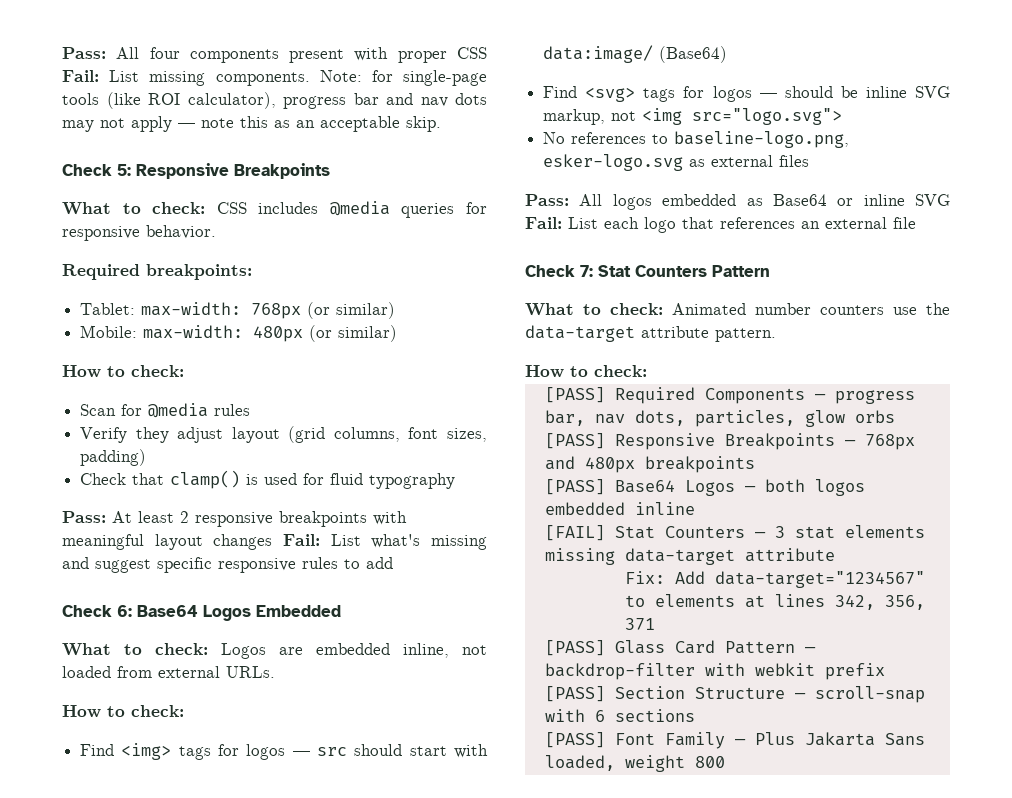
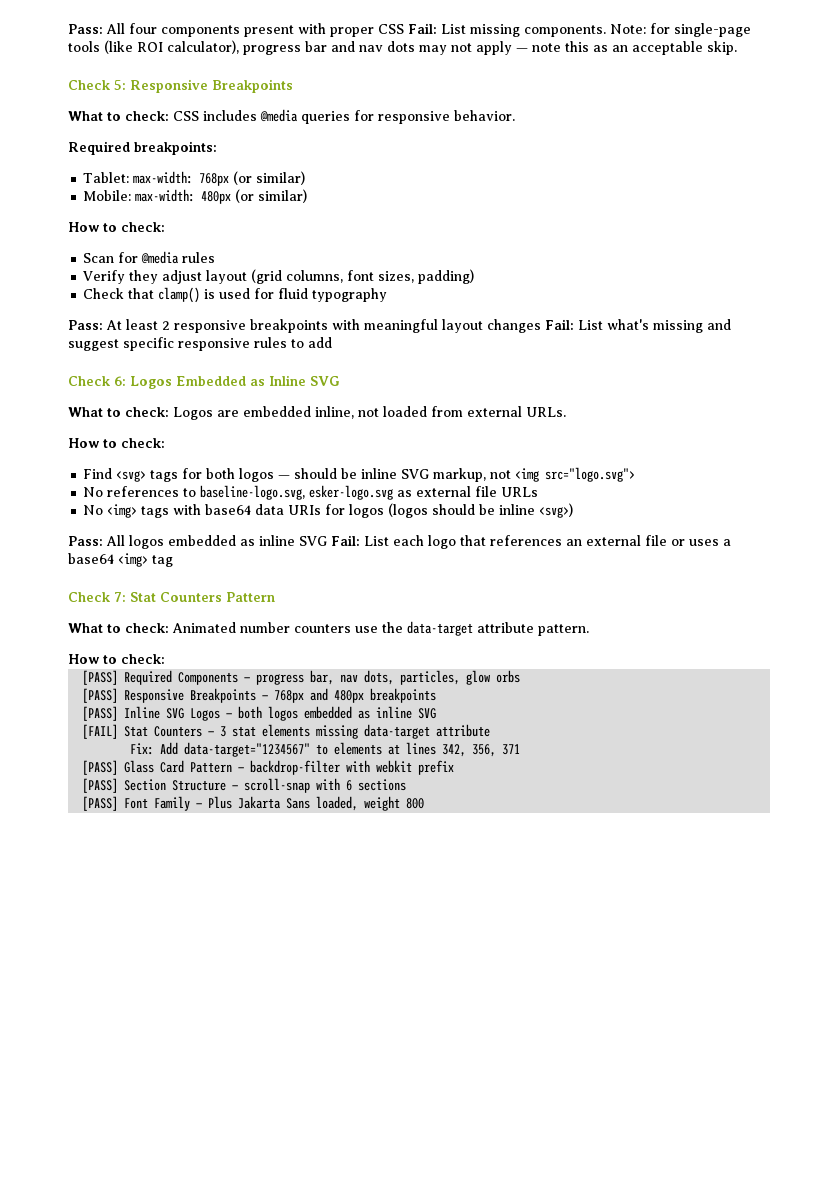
[137,605,198,617] Base64 -> (126, 381) none
(341, 611) none -> [250,375,340,386] as Inline SVG
[80,743,488,760] [543,45,728,63] // Find <img> tags for logos — src should start with data:image/ (Base64) -> (165, 443) none
(705, 92) none -> [206,468,236,479] both
[674,131,850,148] baseline-logo.png, -> [200,485,306,500] baseline-logo.svg,
[779,155,810,167] files -> [475,486,539,497] [83,503,574,518] file URLs // No <img> tags with base64 data URIs for logos (logos should be inline <svg>)
[772,194,854,206] Base64 or -> (255, 542) none
(916, 223) none -> [671,539,731,546] [68,553,173,567] or uses a base64 <img> tag
[614,480,675,493] Base64 -> [124,706,185,719] Inline SVG
[634,502,695,515] inline -> [358,706,437,719] as inline SVG

